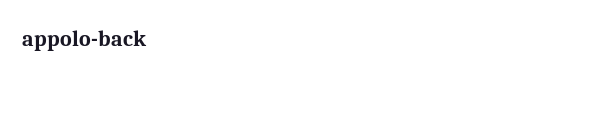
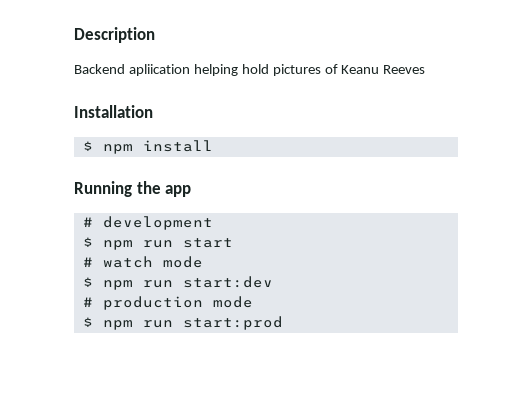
[22,30,147,51] appolo-back -> [74,27,155,43] [74,64,426,76] [74,105,153,118] [82,140,213,154] [74,181,192,197] [82,216,213,230] [82,237,233,250] [82,256,203,268] [82,276,273,290] [82,296,253,310] [82,316,283,330] Description // Backend apliication helping hold pictures of Keanu Reeves // Installation // $ npm install // Running the app // # development // $ npm run start // # watch mode // $ npm run start:dev // # production mode // $ npm run start:prod

